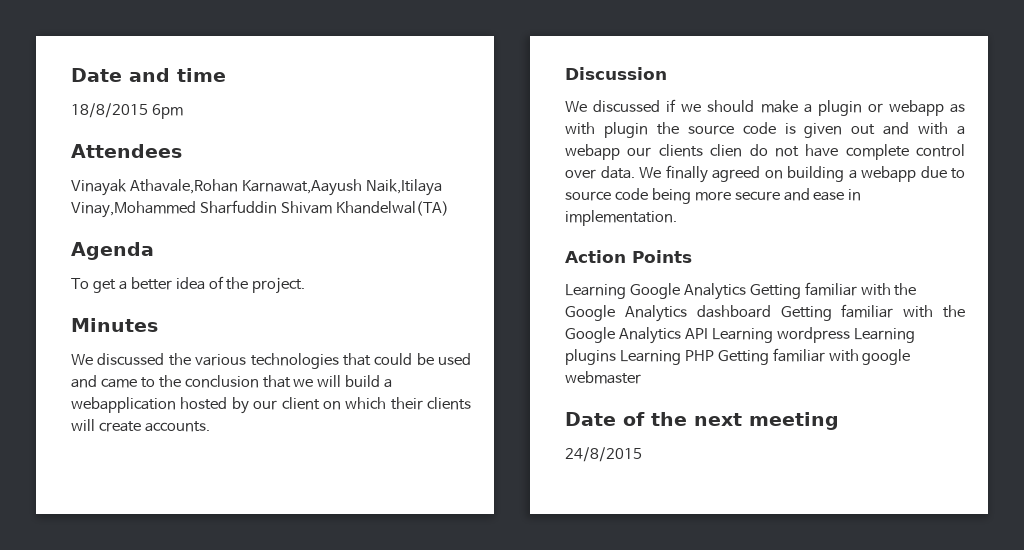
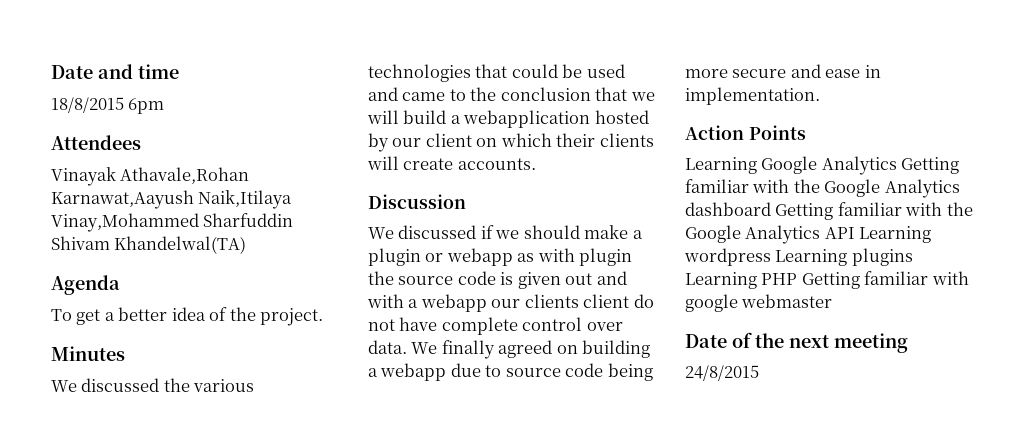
[710,144,743,157] clien -> [583,294,630,308] client

